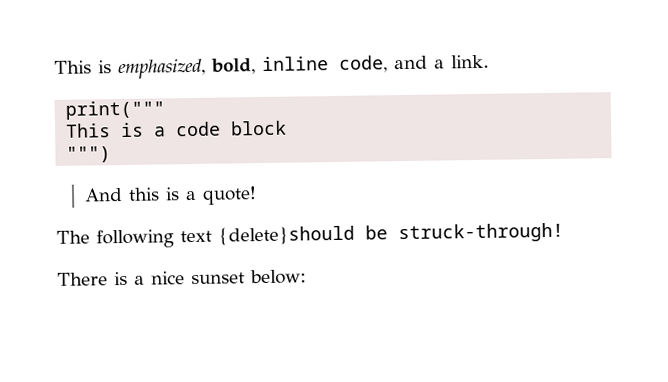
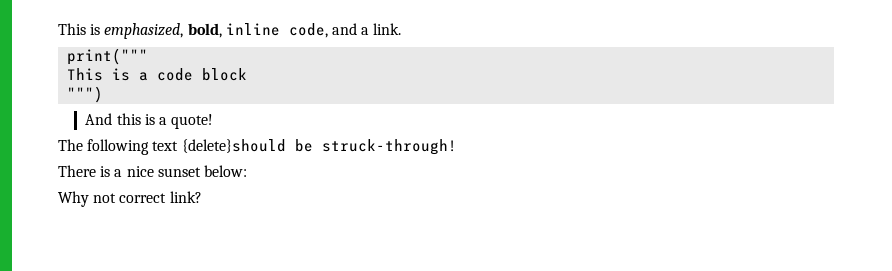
(307, 277) none -> [58,191,202,207] // Why not correct link?

